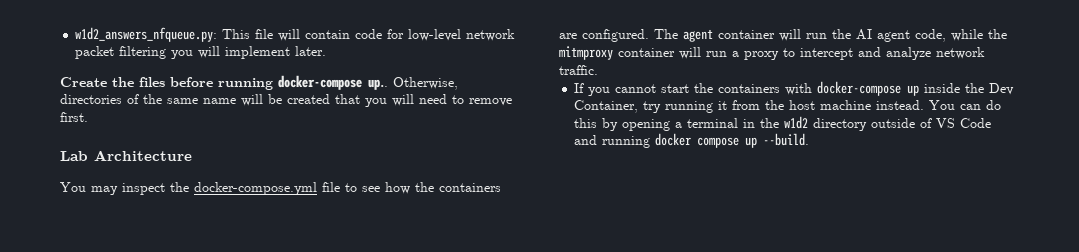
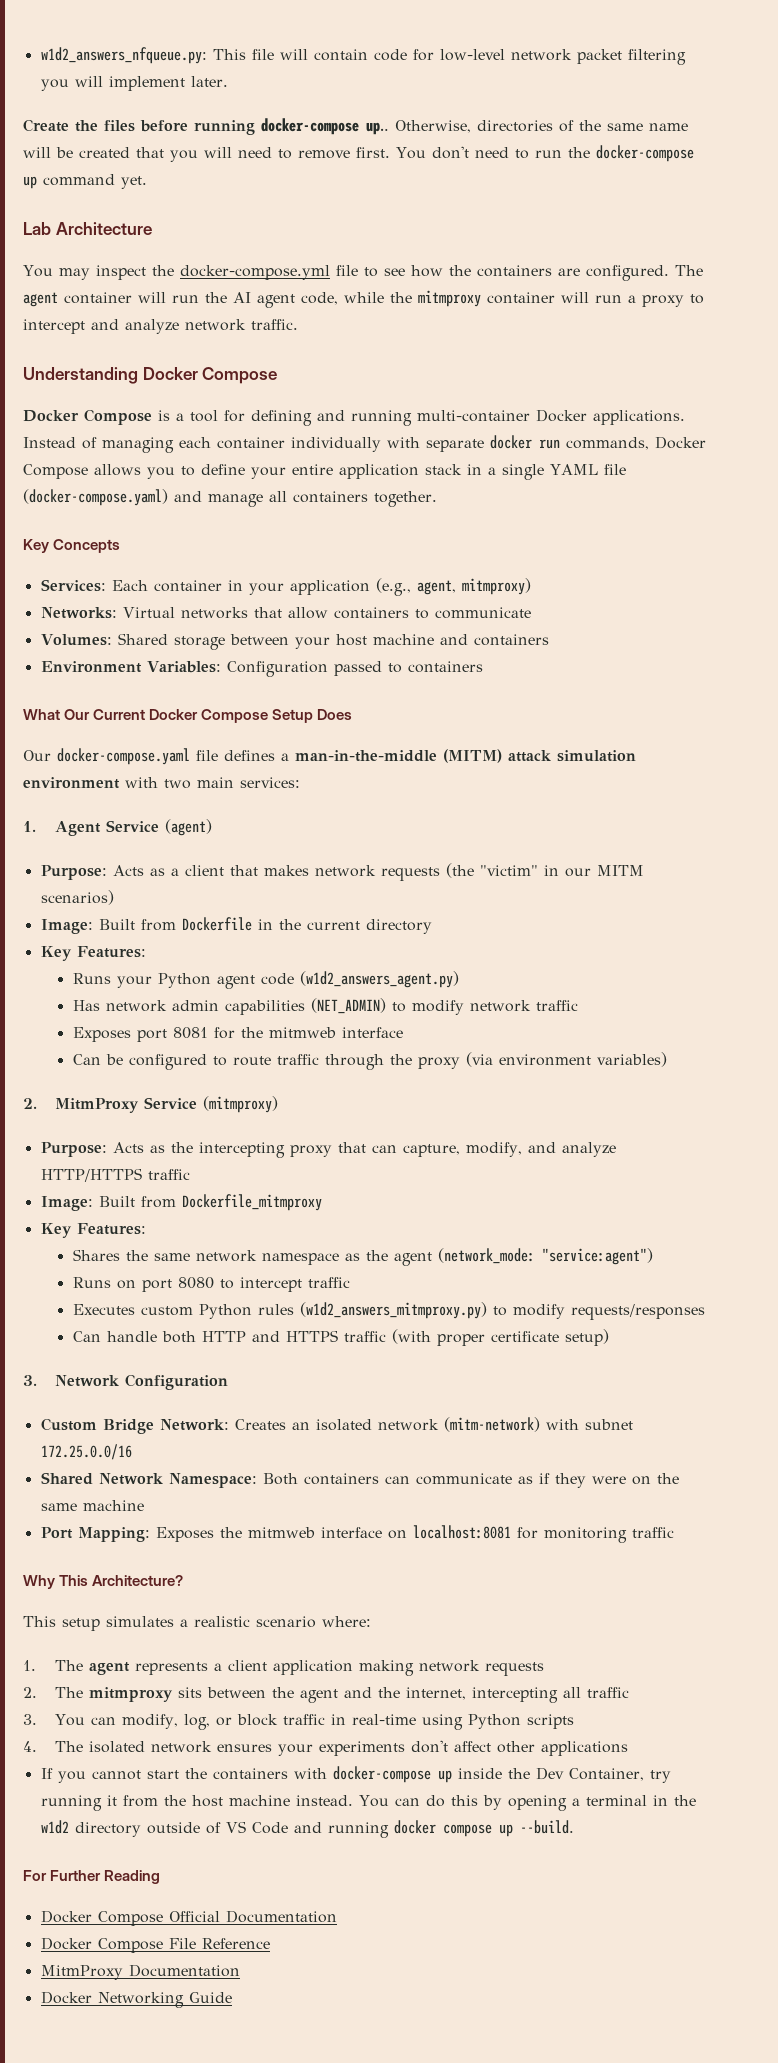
(88, 117) none -> [396,145,694,162] [23,174,147,189] You don't need to run the docker-compose up command yet.
(598, 70) none -> [23,367,278,384] [23,409,685,426] [23,435,706,453] [23,464,626,480] [23,489,437,507] [23,539,121,553] [40,578,531,596] [40,607,531,619] [40,633,549,650] [40,661,483,677] [23,709,353,723] [23,748,636,765] [23,777,300,789] [23,819,212,836] [40,863,644,881] [40,890,114,905] [40,917,432,934] [40,946,146,961] [72,971,459,989] [72,998,578,1015] [72,1027,403,1042] [72,1052,667,1070] [23,1096,278,1113] [40,1142,616,1158] [40,1168,190,1182] [40,1194,322,1211] [40,1223,146,1238] [72,1248,653,1266] [72,1277,350,1292] [72,1302,705,1320] [72,1329,609,1346] [23,1374,228,1390] [40,1417,633,1434] [40,1444,132,1460] [40,1472,679,1488] [40,1500,144,1511] [40,1525,674,1543] [23,1575,184,1589] [23,1616,371,1631] [23,1660,544,1676] [23,1687,629,1703] [23,1714,574,1730] [23,1740,628,1756] // Understanding Docker Compose // Docker Compose is a tool for defining and running multi-container Docker applications. Instead of managing each container individually with separate docker run commands, Docker Compose allows you to define your entire application stack in a single YAML file (docker-compose.yaml) and manage all containers together. // Key Concepts // Services: Each container in your application (e.g., agent, mitmproxy) // Networks: Virtual networks that allow containers to communicate // Volumes: Shared storage between your host machine and containers // Environment Variables: Configuration passed to containers // What Our Current Docker Compose Setup Does // Our docker-compose.yaml file defines a man-in-the-middle (MITM) attack simulation environment with two main services: // 1. Agent Service (agent) // Purpose: Acts as a client that makes network requests (the "victim" in our MITM scenarios) // Image: Built from Dockerfile in the current directory // Key Features: // Runs your Python agent code (w1d2_answers_agent.py) // Has network admin capabilities (NET_ADMIN) to modify network traffic // Exposes port 8081 for the mitmweb interface // Can be configured to route traffic through the proxy (via environment variables) // 2. MitmProxy Service (mitmproxy) // Purpose: Acts as the intercepting proxy that can capture, modify, and analyze HTTP/HTTPS traffic // Image: Built from Dockerfile_mitmproxy // Key Features: // Shares the same network namespace as the agent (network_mode: "service:agent") // Runs on port 8080 to intercept traffic // Executes custom Python rules (w1d2_answers_mitmproxy.py) to modify requests/responses // Can handle both HTTP and HTTPS traffic (with proper certificate setup) // 3. Network Configuration // Custom Bridge Network: Creates an isolated network (mitm-network) with subnet 172.25.0.0/16 // Shared Network Namespace: Both containers can communicate as if they were on the same machine // Port Mapping: Exposes the mitmweb interface on localhost:8081 for monitoring traffic // Why This Architecture? // This setup simulates a realistic scenario where: // 1. The agent represents a client application making network requests // 2. The mitmproxy sits between the agent and the internet, intercepting all traffic // 3. You can modify, log, or block traffic in real-time using Python scripts // 4. The isolated network ensures your experiments don't affect other applications
(810, 139) none -> [23,1870,161,1884] [40,1910,337,1926] [40,1937,270,1953] [40,1964,240,1980] [40,1991,232,2008] // For Further Reading // Docker Compose Official Documentation // Docker Compose File Reference // MitmProxy Documentation // Docker Networking Guide

